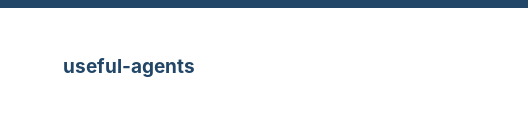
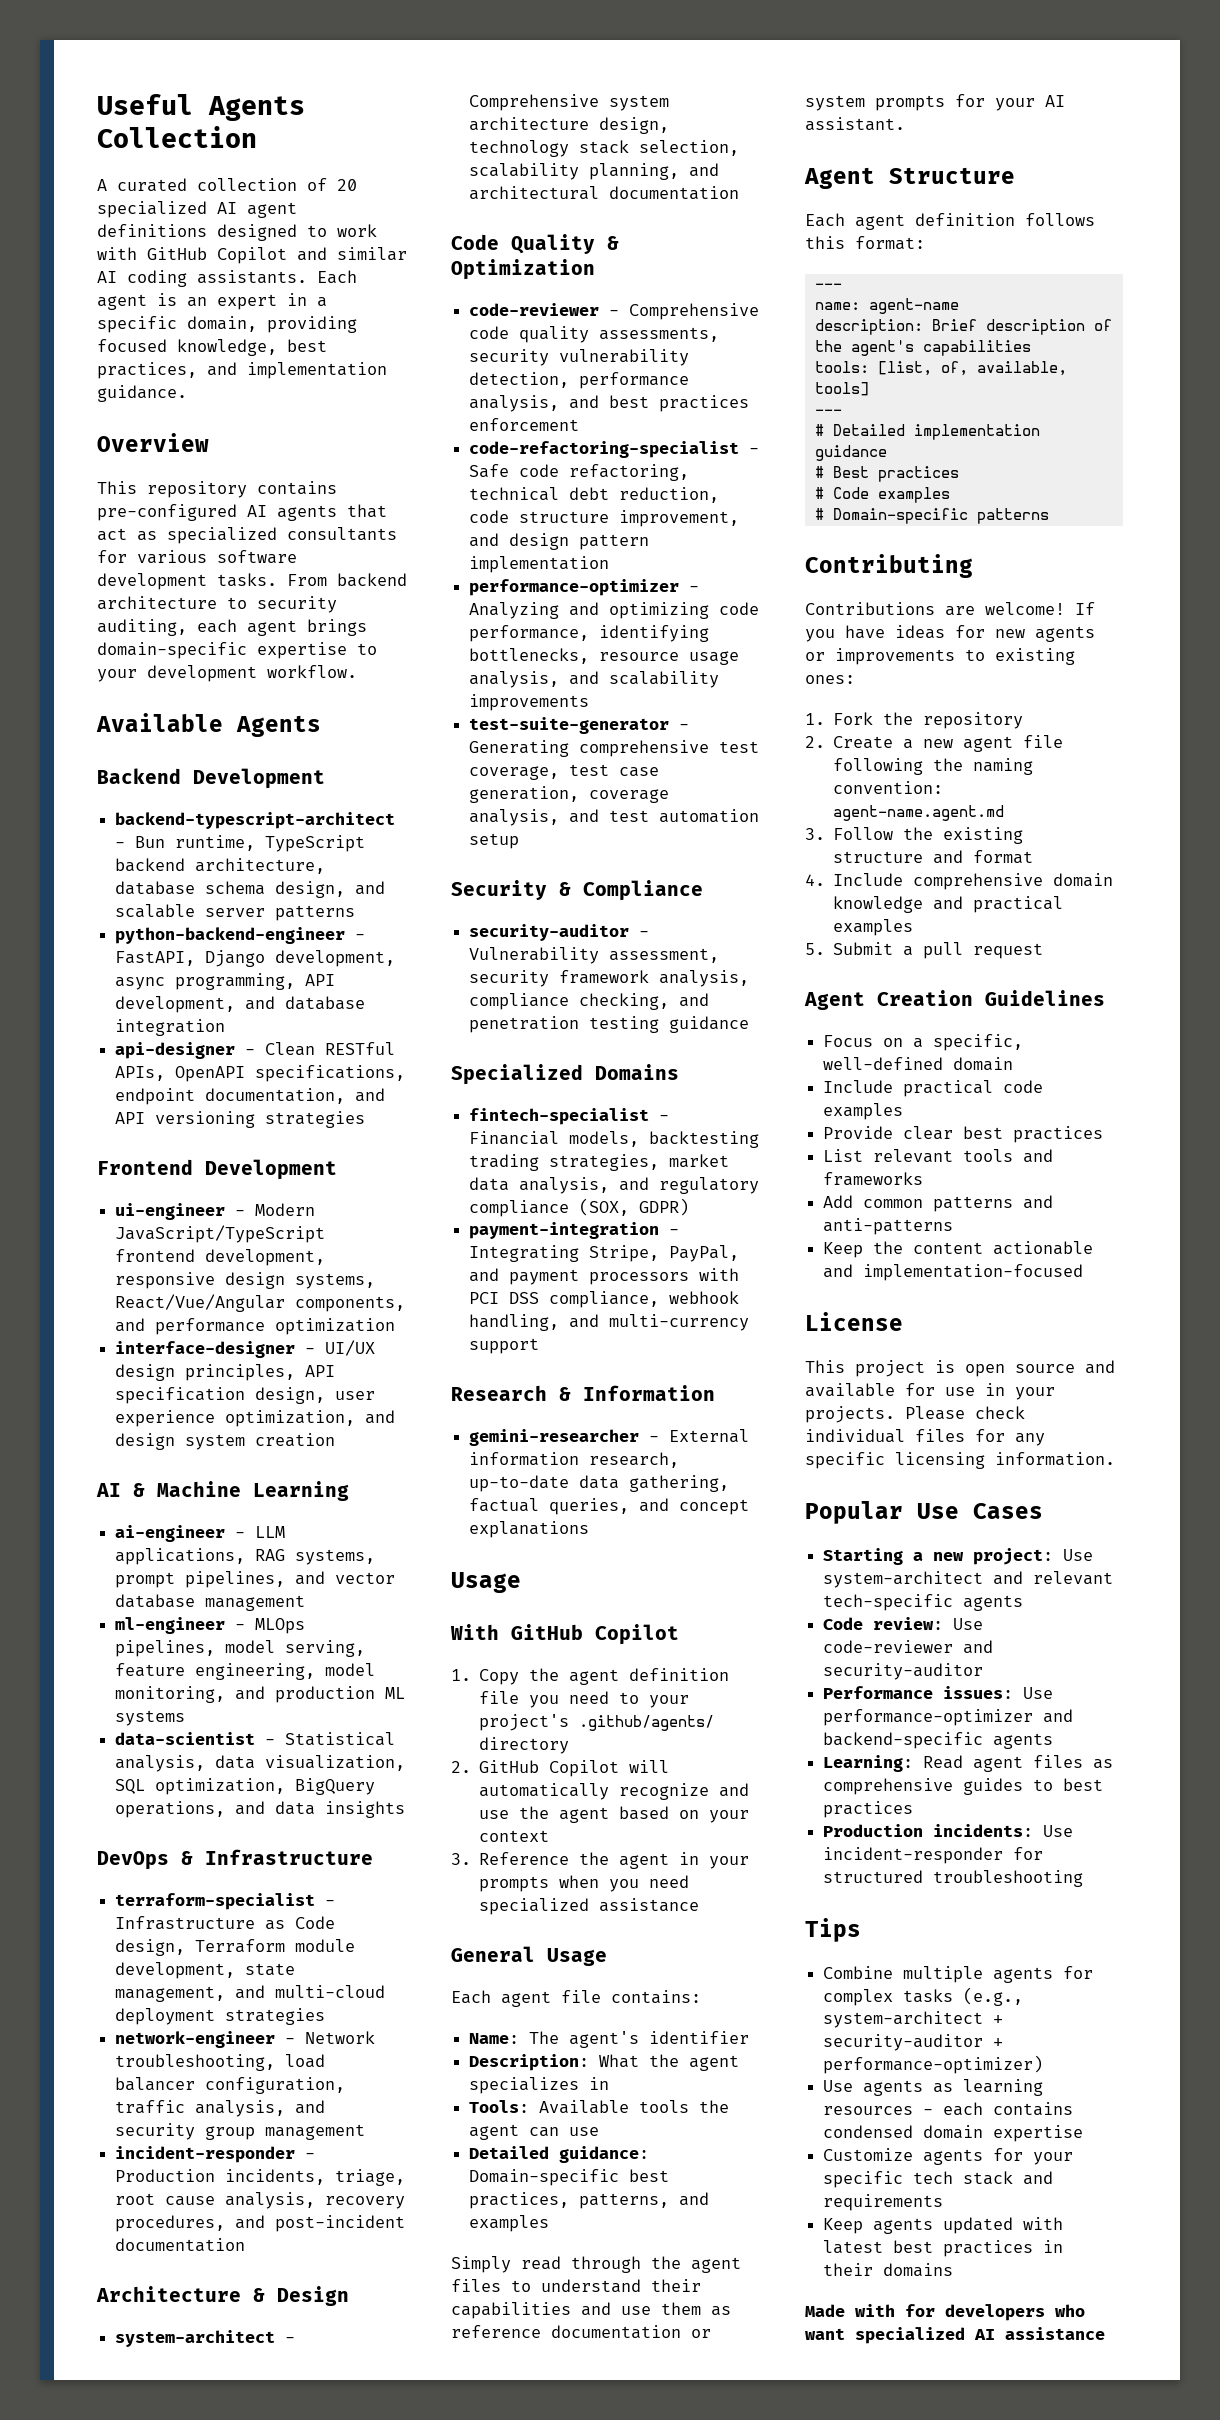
[63,58,195,78] useful-agents -> [97,94,305,121] [97,126,257,148] [97,178,357,192] [97,201,297,218] [97,224,377,241] [97,247,407,264] [97,270,357,287] [97,293,327,310] [97,316,357,333] [97,339,327,356] [97,362,387,379] [97,385,187,402] [97,433,209,452] [97,481,337,498] [97,504,387,521] [97,527,397,544] [97,550,297,564] [97,573,407,590] [97,596,337,613] [97,619,367,636] [97,642,377,659] [97,665,357,682] [96,713,321,737] [97,768,325,789] [115,812,396,829] [115,835,366,852] [115,858,326,874] [115,881,386,898] [115,904,356,921] [115,927,366,944] [115,950,396,967] [115,973,336,990] [115,996,366,1013] [115,1019,226,1036] [115,1042,396,1059] [115,1065,406,1082] [115,1088,386,1105] [115,1111,366,1128] [97,1159,337,1180] [115,1203,316,1220] [115,1225,326,1243] [115,1249,326,1266] [115,1272,376,1289] [115,1294,406,1312] [115,1318,396,1335] [115,1340,376,1358] [115,1364,336,1381] [115,1387,376,1404] [115,1410,396,1427] [115,1433,336,1450] [96,1481,349,1501] [115,1525,286,1542] [115,1548,376,1565] [115,1571,396,1588] [115,1594,306,1611] [115,1617,306,1634] [115,1640,366,1657] [115,1663,376,1680] [115,1686,406,1703] [115,1710,186,1726] [115,1732,396,1746] [115,1755,406,1772] [115,1778,376,1795] [115,1801,406,1818] [97,1849,373,1870] [115,1893,336,1910] [115,1916,336,1930] [115,1939,356,1956] [115,1962,296,1979] [115,1985,386,2002] [115,2008,326,2025] [115,2031,376,2048] [115,2054,326,2071] [115,2077,346,2094] [115,2100,326,2117] [115,2123,366,2140] [115,2146,316,2163] [115,2169,406,2186] [115,2192,406,2209] [115,2215,406,2232] [115,2238,246,2252] [96,2286,349,2306] [115,2330,296,2347] [469,94,670,111] [469,117,670,134] [469,140,740,157] [469,163,720,180] [469,186,740,200] [451,234,619,254] [451,259,595,280] [469,303,760,320] [469,326,720,343] [469,349,690,366] [469,372,690,389] [469,395,750,412] [469,418,580,431] [469,441,760,458] [469,464,690,481] [469,487,720,503] [469,510,740,527] [469,533,650,550] [469,556,610,573] [469,579,700,596] [469,602,760,619] [469,625,710,642] [469,648,740,665] [469,671,720,688] [469,694,590,711] [469,717,690,734] [469,740,760,757] [469,764,660,780] [469,786,670,803] [469,809,760,826] [469,833,520,849] [451,880,703,901] [469,924,650,941] [469,947,720,964] [469,970,750,987] [469,993,710,1010] [469,1016,750,1033] [451,1064,679,1085] [469,1108,670,1125] [469,1131,760,1148] [469,1154,730,1171] [469,1177,760,1194] [469,1198,690,1217] [469,1222,680,1239] [469,1245,740,1262] [469,1268,740,1285] [469,1291,740,1308] [469,1314,750,1331] [469,1338,540,1354] [451,1385,715,1401] [469,1429,750,1446] [469,1452,680,1468] [469,1475,730,1492] [469,1498,750,1515] [469,1521,590,1538] [451,1572,521,1593] [450,1624,679,1645] [451,1668,730,1685] [479,1691,690,1708] [479,1714,715,1731] [479,1737,570,1754] [451,1760,670,1777] [479,1783,750,1800] [479,1806,750,1823] [479,1830,550,1842] [451,1852,750,1869] [479,1875,690,1892] [479,1898,700,1915] [451,1946,607,1966] [451,1990,701,2007] [469,2031,750,2048] [469,2054,740,2071] [469,2077,610,2094] [469,2100,730,2114] [469,2124,600,2140] [469,2146,650,2163] [469,2169,670,2186] [469,2192,710,2209] [469,2215,550,2232] [451,2256,741,2273] [451,2279,701,2293] [451,2302,731,2319] [451,2325,711,2339] [805,94,1065,111] [805,117,905,131] [804,167,1015,189] [805,213,1095,230] [805,236,925,250] [814,283,842,289] [814,298,959,314] [814,319,1112,335] [814,340,1031,356] [814,361,1067,376] [814,382,869,396] [814,409,842,415] [814,424,1040,440] [814,445,887,461] [814,466,959,482] [814,487,950,503] [814,508,1049,524] [805,554,973,578] [805,602,1095,616] [805,625,1095,642] [805,648,1075,665] [805,675,855,684] [805,712,1024,729] [805,735,1064,752] [833,758,1034,775] [833,781,944,794] [833,805,1005,821] [805,827,1024,844] [833,850,1034,864] [805,873,1114,890] [833,896,1064,913] [833,919,914,936] [805,942,1044,959] [804,990,1105,1010] [823,1034,1024,1051] [823,1057,1014,1071] [823,1080,1044,1097] [823,1103,904,1120] [823,1126,1104,1143] [823,1149,1054,1163] [823,1172,924,1186] [823,1195,1054,1212] [823,1218,954,1235] [823,1241,1094,1258] [823,1264,1084,1281] [805,1312,903,1331] [805,1360,1115,1377] [805,1383,1055,1400] [805,1406,1025,1423] [805,1429,1045,1446] [805,1452,1115,1469] [805,1501,1043,1524] [823,1548,1094,1565] [823,1571,1114,1588] [823,1594,1024,1611] [823,1617,984,1630] [823,1640,994,1654] [823,1663,984,1680] [823,1686,1054,1699] [823,1709,1074,1726] [823,1732,1054,1749] [823,1755,1114,1772] [823,1778,1104,1795] [823,1801,914,1818] [823,1824,1074,1837] [823,1847,1044,1864] [823,1870,1084,1887] [805,1918,861,1942] [823,1966,1094,1983] [823,1987,1024,2006] [823,2011,1004,2028] [823,2034,1004,2051] [823,2055,1044,2074] [823,2079,1044,2096] [823,2102,1074,2116] [823,2125,1084,2142] [823,2148,1074,2165] [823,2171,1054,2188] [823,2194,944,2211] [823,2217,1064,2234] [823,2240,1064,2257] [823,2263,954,2277] [805,2304,1085,2321] [805,2327,1105,2344] Useful Agents Collection // A curated collection of 20 specialized AI agent definitions designed to work with GitHub Copilot and similar AI coding assistants. Each agent is an expert in a specific domain, providing focused knowledge, best practices, and implementation guidance. // Overview // This repository contains pre-configured AI agents that act as specialized consultants for various software development tasks. From backend architecture to security auditing, each agent brings domain-specific expertise to your development workflow. // Available Agents // Backend Development // backend-typescript-architect - Bun runtime, TypeScript backend architecture, database schema design, and scalable server patterns // python-backend-engineer - FastAPI, Django development, async programming, API development, and database integration // api-designer - Clean RESTful APIs, OpenAPI specifications, endpoint documentation, and API versioning strategies // Frontend Development // ui-engineer - Modern JavaScript/TypeScript frontend development, responsive design systems, React/Vue/Angular components, and performance optimization // interface-designer - UI/UX design principles, API specification design, user experience optimization, and design system creation // AI & Machine Learning // ai-engineer - LLM applications, RAG systems, prompt pipelines, and vector database management // ml-engineer - MLOps pipelines, model serving, feature engineering, model monitoring, and production ML systems // data-scientist - Statistical analysis, data visualization, SQL optimization, BigQuery operations, and data insights // DevOps & Infrastructure // terraform-specialist - Infrastructure as Code design, Terraform module development, state management, and multi-cloud deployment strategies // network-engineer - Network troubleshooting, load balancer configuration, traffic analysis, and security group management // incident-responder - Production incidents, triage, root cause analysis, recovery procedures, and post-incident documentation // Architecture & Design // system-architect - Comprehensive system architecture design, technology stack selection, scalability planning, and architectural documentation // Code Quality & Optimization // code-reviewer - Comprehensive code quality assessments, security vulnerability detection, performance analysis, and best practices enforcement // code-refactoring-specialist - Safe code refactoring, technical debt reduction, code structure improvement, and design pattern implementation // performance-optimizer - Analyzing and optimizing code performance, identifying bottlenecks, resource usage analysis, and scalability improvements // test-suite-generator - Generating comprehensive test coverage, test case generation, coverage analysis, and test automation setup // Security & Compliance // security-auditor - Vulnerability assessment, security framework analysis, compliance checking, and penetration testing guidance // Specialized Domains // fintech-specialist - Financial models, backtesting trading strategies, market data analysis, and regulatory compliance (SOX, GDPR) // payment-integration - Integrating Stripe, PayPal, and payment processors with PCI DSS compliance, webhook handling, and multi-currency support // Research & Information // gemini-researcher - External information research, up-to-date data gathering, factual queries, and concept explanations // Usage // With GitHub Copilot // 1. Copy the agent definition file you need to your project's .github/agents/ directory // 2. GitHub Copilot will automatically recognize and use the agent based on your context // 3. Reference the agent in your prompts when you need specialized assistance // General Usage // Each agent file contains: // Name: The agent's identifier // Description: What the agent specializes in // Tools: Available tools the agent can use // Detailed guidance: Domain-specific best practices, patterns, and examples // Simply read through the agent files to understand their capabilities and use them as reference documentation or system prompts for your AI assistant. // Agent Structure // Each agent definition follows this format: // --- // name: agent-name // description: Brief description of the agent's capabilities // tools: [list, of, available, tools] // --- // # Detailed implementation guidance // # Best practices // # Code examples // # Domain-specific patterns // Contributing // Contributions are welcome! If you have ideas for new agents or improvements to existing ones: // 1. Fork the repository // 2. Create a new agent file following the naming convention: agent-name.agent.md // 3. Follow the existing structure and format // 4. Include comprehensive domain knowledge and practical examples // 5. Submit a pull request // Agent Creation Guidelines // Focus on a specific, well-defined domain // Include practical code examples // Provide clear best practices // List relevant tools and frameworks // Add common patterns and anti-patterns // Keep the content actionable and implementation-focused // License // This project is open source and available for use in your projects. Please check individual files for any specific licensing information. // Popular Use Cases // Starting a new project: Use system-architect and relevant tech-specific agents // Code review: Use code-reviewer and security-auditor // Performance issues: Use performance-optimizer and backend-specific agents // Learning: Read agent files as comprehensive guides to best practices // Production incidents: Use incident-responder for structured troubleshooting // Tips // Combine multiple agents for complex tasks (e.g., system-architect + security-auditor + performance-optimizer) // Use agents as learning resources - each contains condensed domain expertise // Customize agents for your specific tech stack and requirements // Keep agents updated with latest best practices in their domains // Made with for developers who want specialized AI assistance

